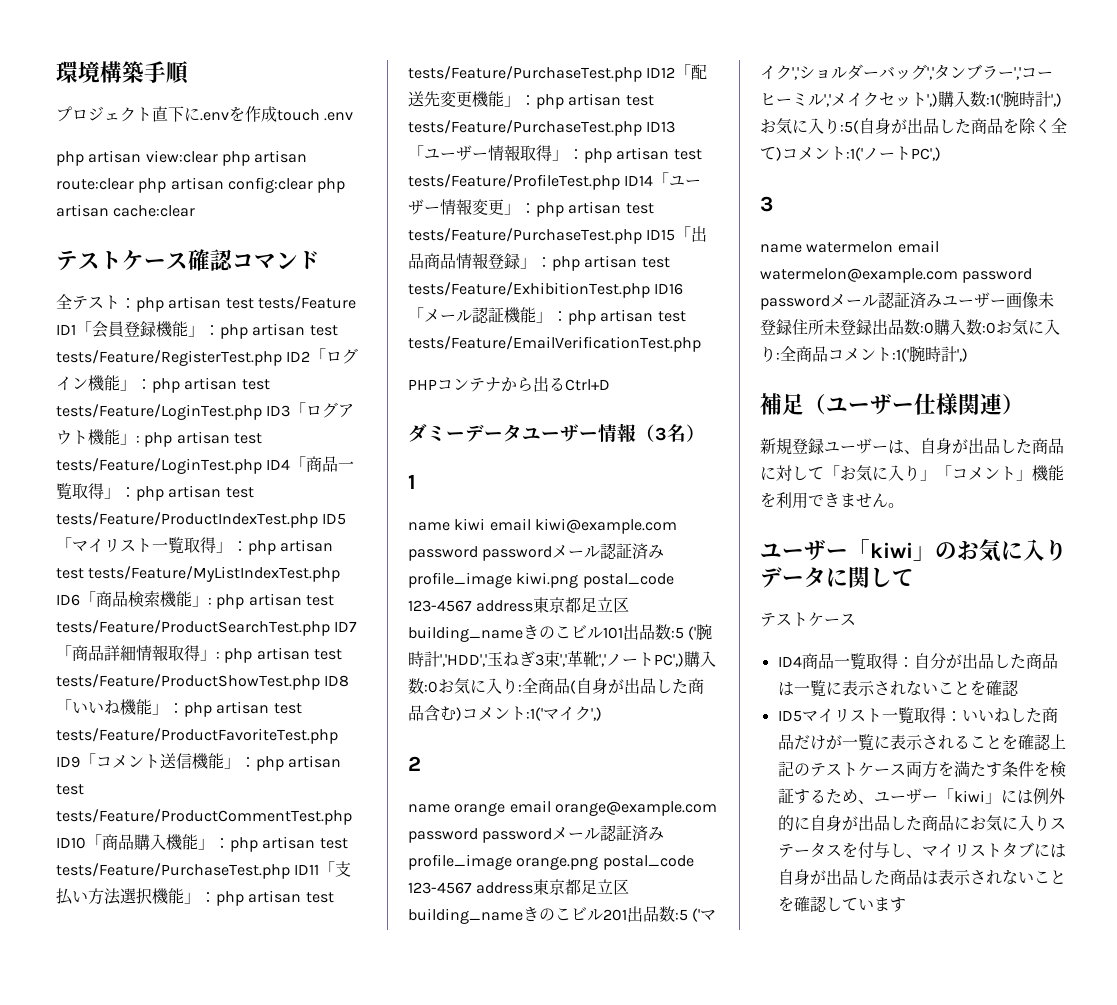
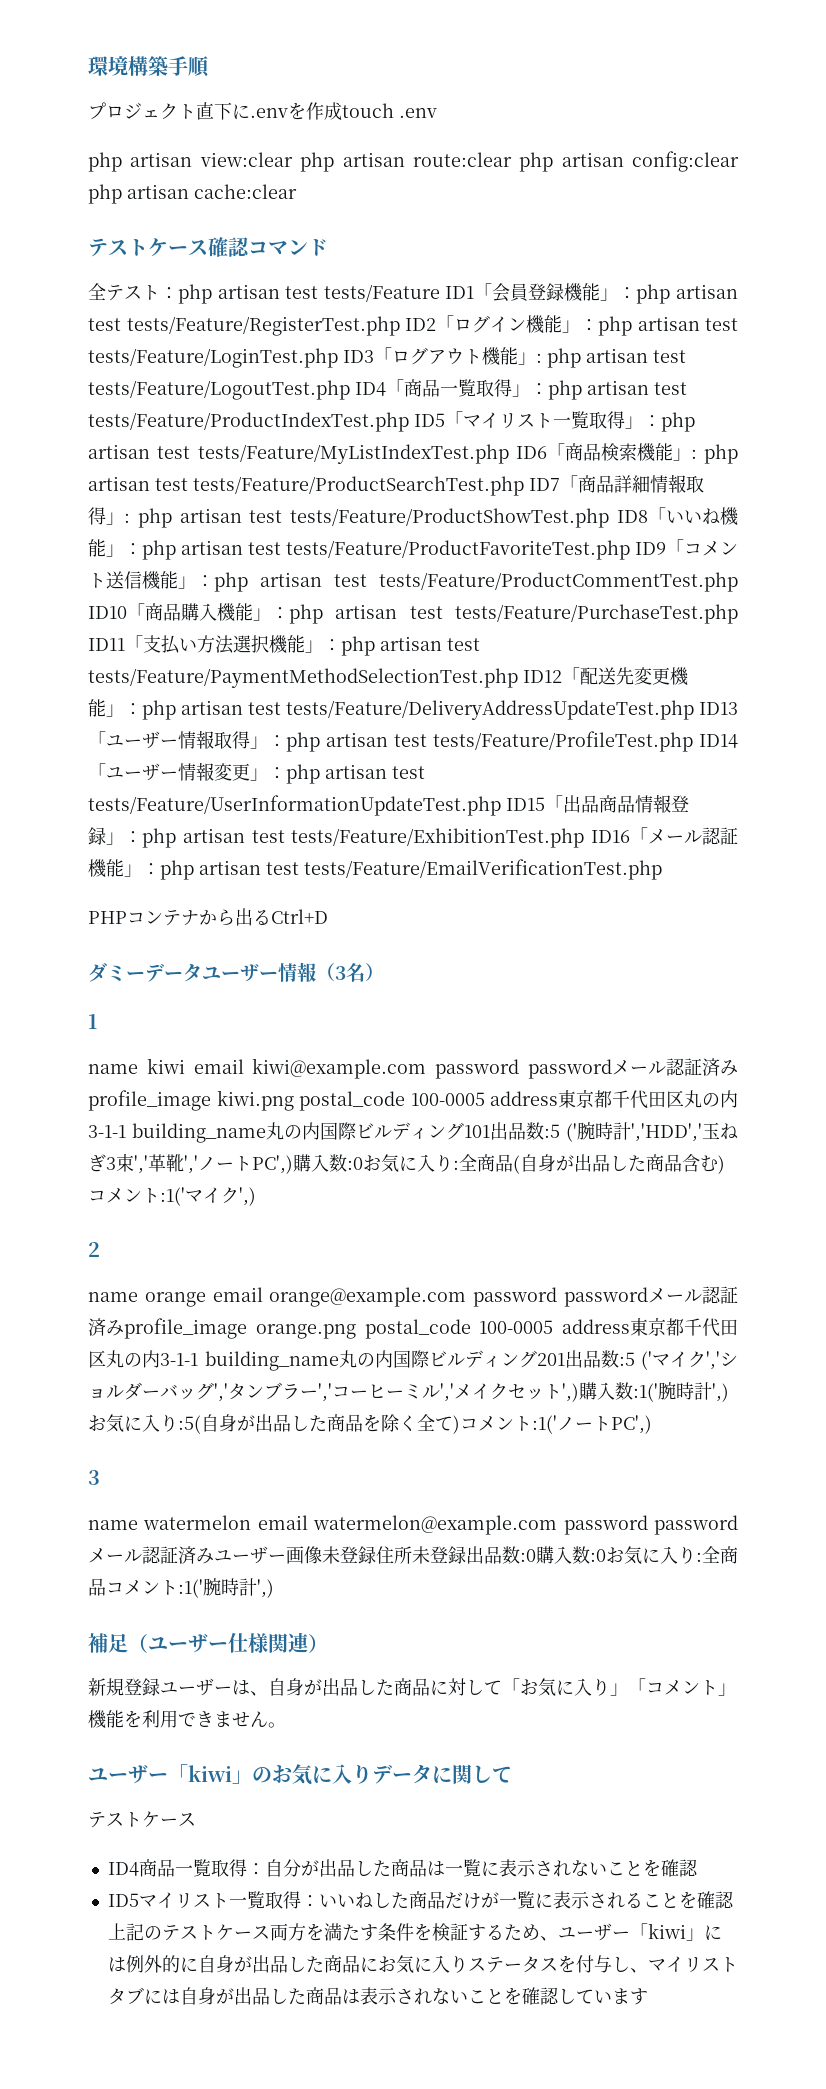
[56,458,262,474] tests/Feature/LoginTest.php -> [88,380,350,400] tests/Feature/LogoutTest.php
[408,66,642,82] tests/Feature/PurchaseTest.php -> [88,668,518,688] tests/Feature/PaymentMethodSelectionTest.php
[408,120,642,136] tests/Feature/PurchaseTest.php -> [286,700,694,720] tests/Feature/DeliveryAddressUpdateTest.php
[408,228,642,244] tests/Feature/PurchaseTest.php -> [88,795,501,816] tests/Feature/UserInformationUpdateTest.php
[408,597,630,613] [408,625,603,642] 123-4567 address東京都足立区building_nameきのこビル -> [410,1090,738,1109] [88,1122,464,1143] 100-0005 address東京都千代田区丸の内3-1-1 building_name丸の内国際ビルディング
[408,879,630,895] [408,907,603,924] 123-4567 address東京都足立区building_nameきのこビル -> [479,1318,738,1337] [88,1350,537,1371] 100-0005 address東京都千代田区丸の内3-1-1 building_name丸の内国際ビルディング

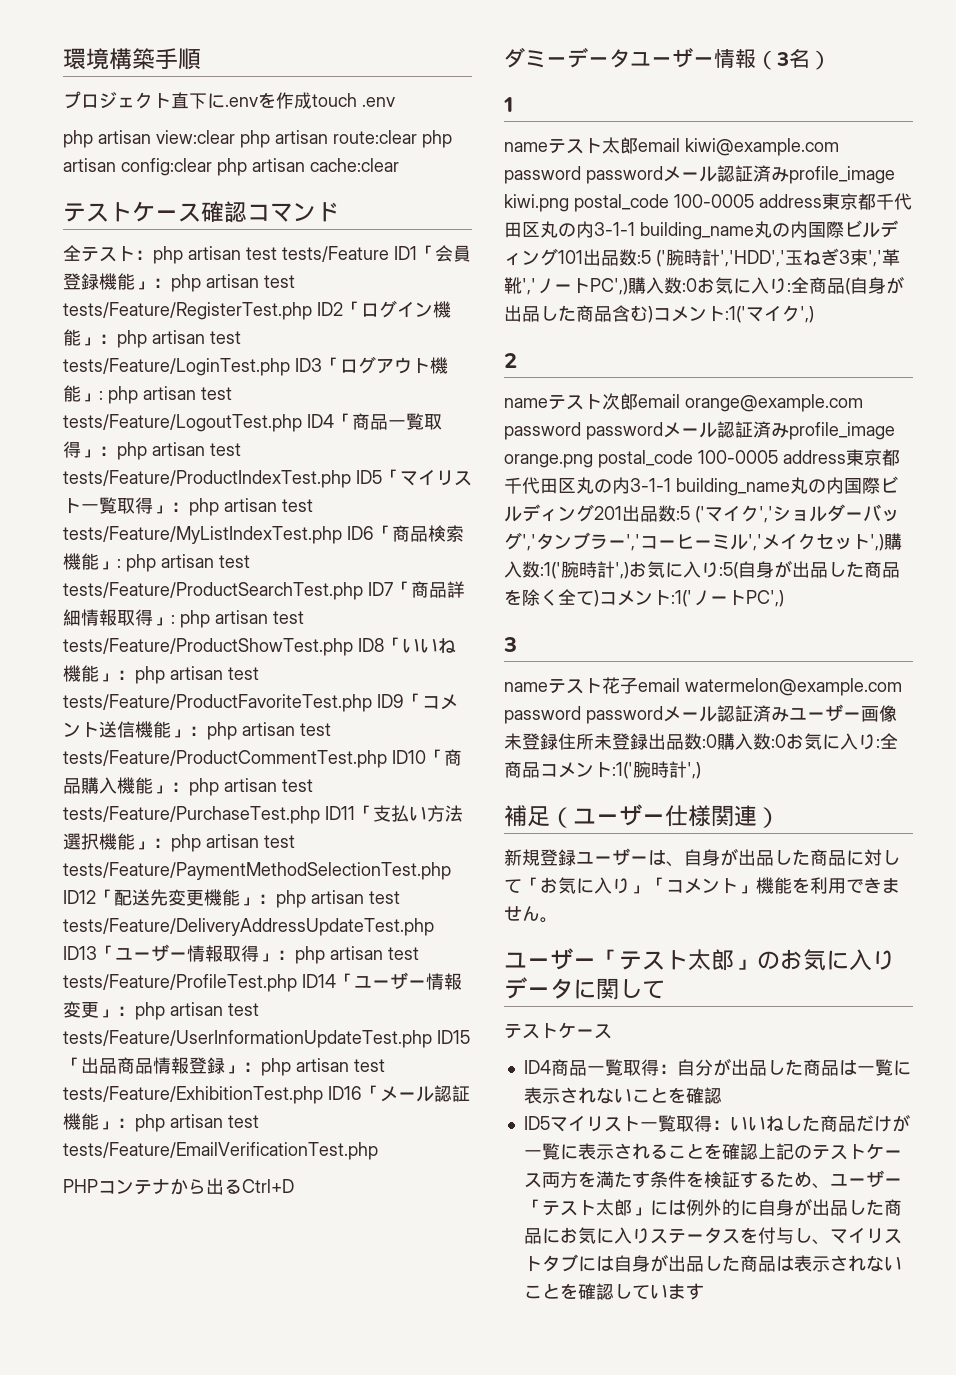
[146,1058,185,1074] kiwi -> [548,137,638,154] テスト太郎
[144,1292,206,1307] orange -> [548,393,638,410] テスト次郎
[143,1515,252,1530] watermelon -> [548,677,638,694] テスト花子
[188,1765,232,1782] kiwi -> [619,949,734,971] テスト太郎
[647,1923,686,1939] kiwi -> [541,1199,632,1216] テスト太郎

